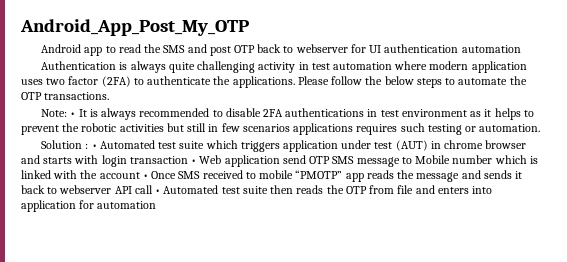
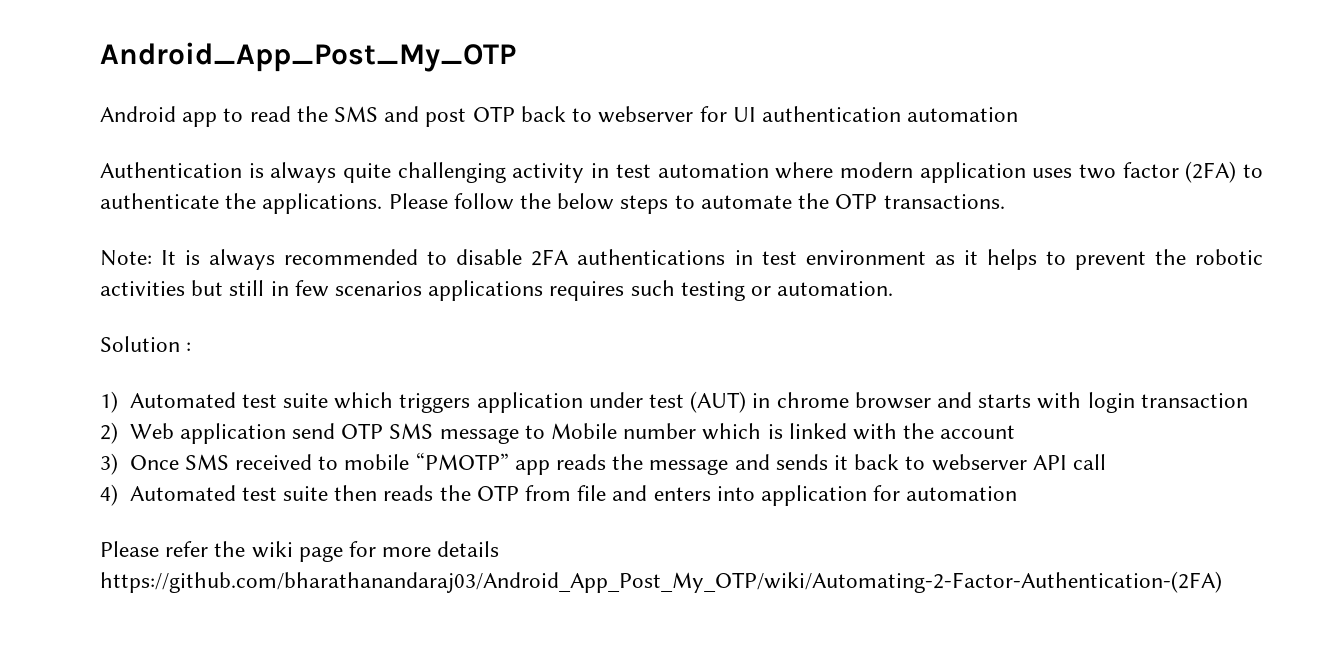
[70,112,76,117] • -> (152, 258) none
[91,144,97,149] • -> [100,391,118,413] // 1)
[191,159,197,164] • -> [100,422,118,444] // 2)
[142,174,148,179] • -> [100,453,118,475] // 3)
[155,189,161,194] • -> [100,484,118,506] // 4)
(157, 205) none -> [100,541,500,562] [100,571,1222,593] // Please refer the wiki page for more details https://github.com/bharathanandaraj03/Android_App_Post_My_OTP/wiki/Automating-2-Factor-Authentication-(2FA)

